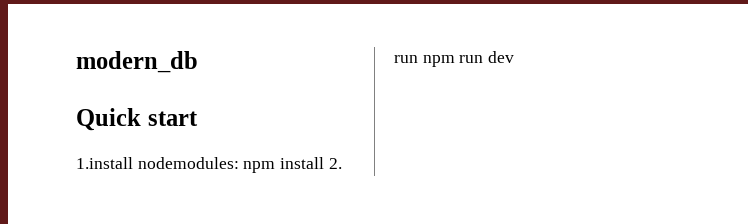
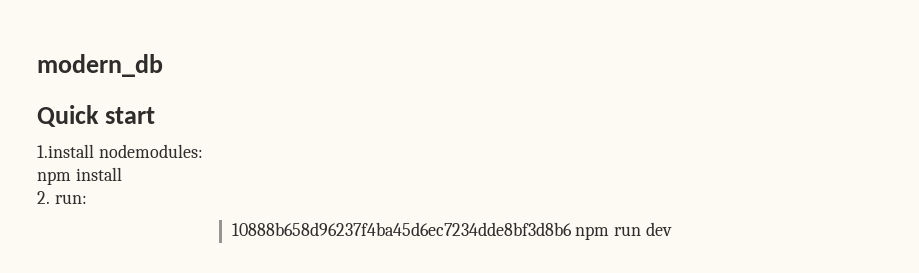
(239, 163) none -> (203, 151) //
[328,158,342,169] [394,55,418,63] 2. run -> [37,191,87,204] [231,222,572,236] // 2. run: // 10888b658d96237f4ba45d6ec7234dde8bf3d8b6

